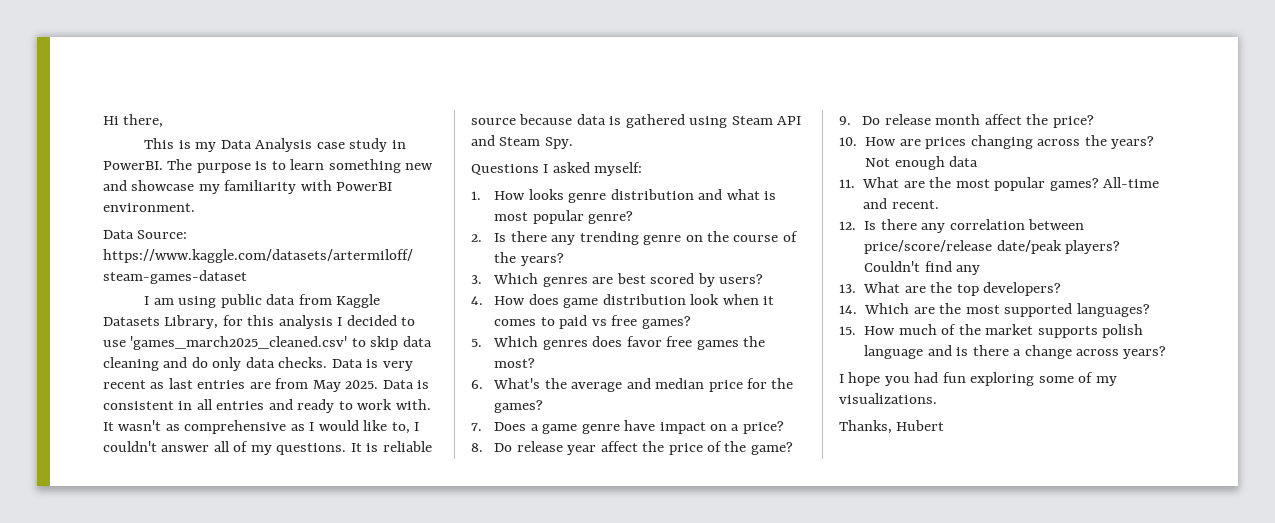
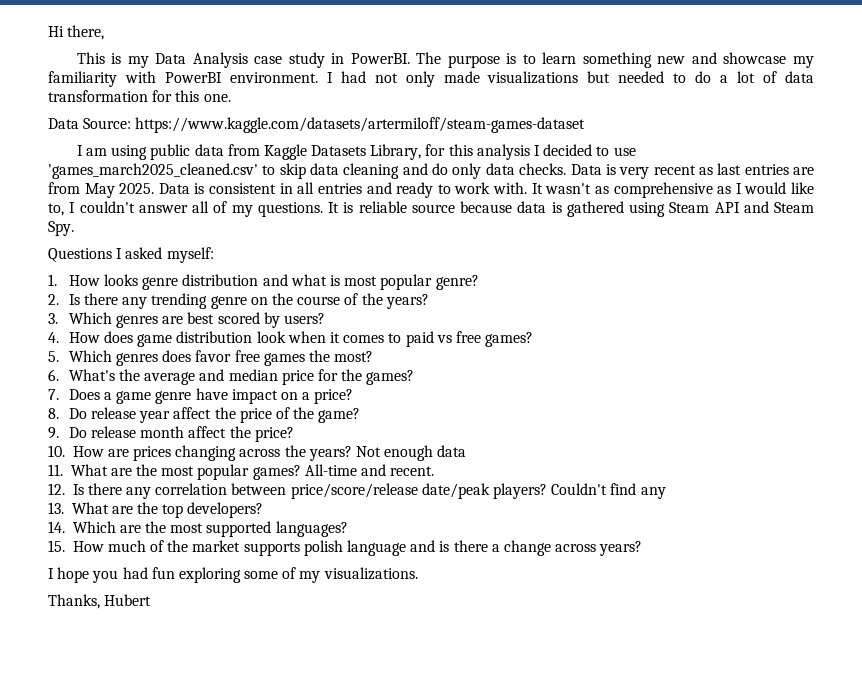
(195, 207) none -> [326,71,815,87] [48,90,231,102] I had not only made visualizations but needed to do a lot of data transformation for this one.

